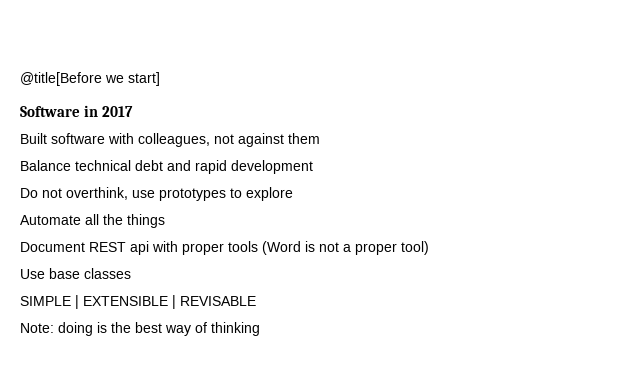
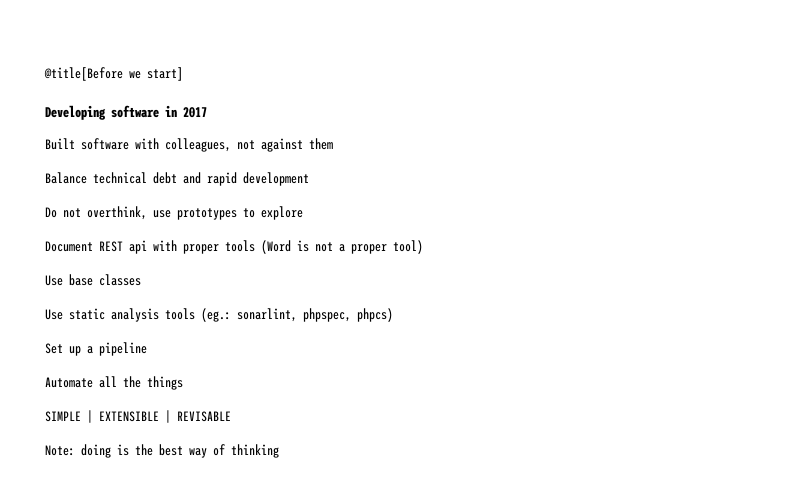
[20,106,80,117] Software -> [45,105,159,120] Developing software
[20,214,165,228] // Automate all the things -> (303, 213) none
(131, 273) none -> [45,308,393,322] [45,342,147,356] [45,376,183,390] // Use static analysis tools (eg.: sonarlint, phpspec, phpcs) // Set up a pipeline // Automate all the things

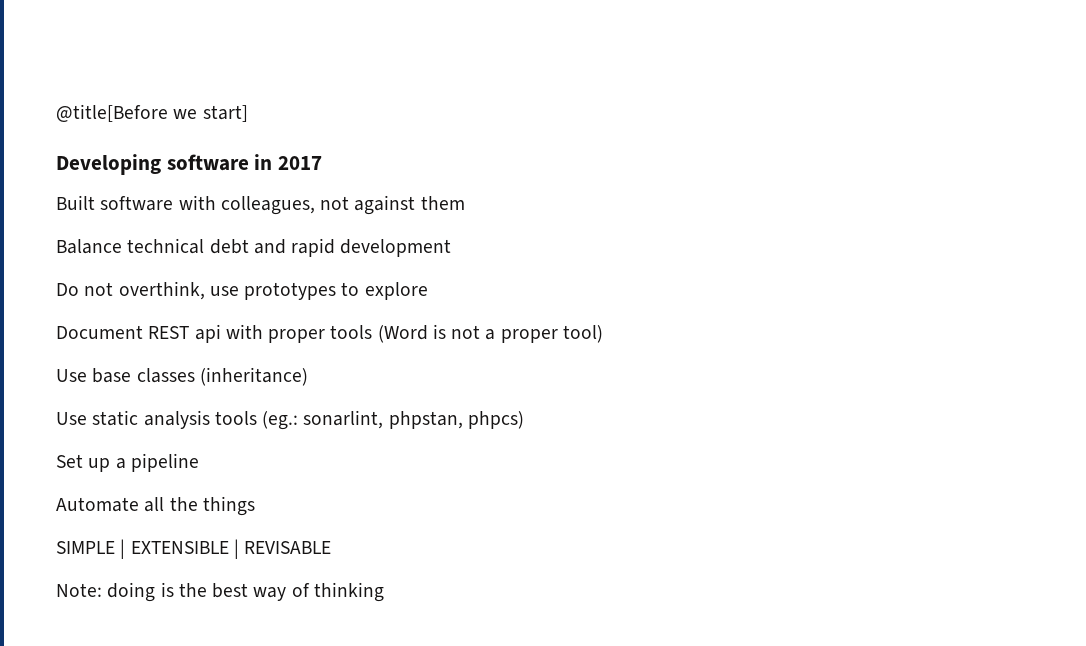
(141, 280) none -> [199,367,308,386] (inheritance)
[303,308,351,322] phpspec, -> [388,411,463,429] phpstan,

